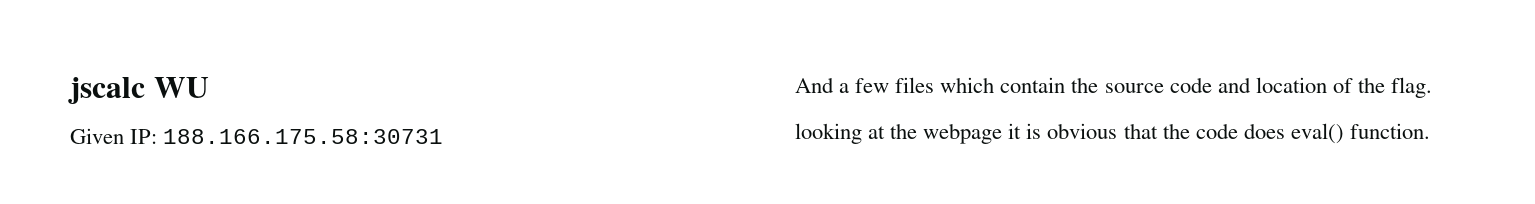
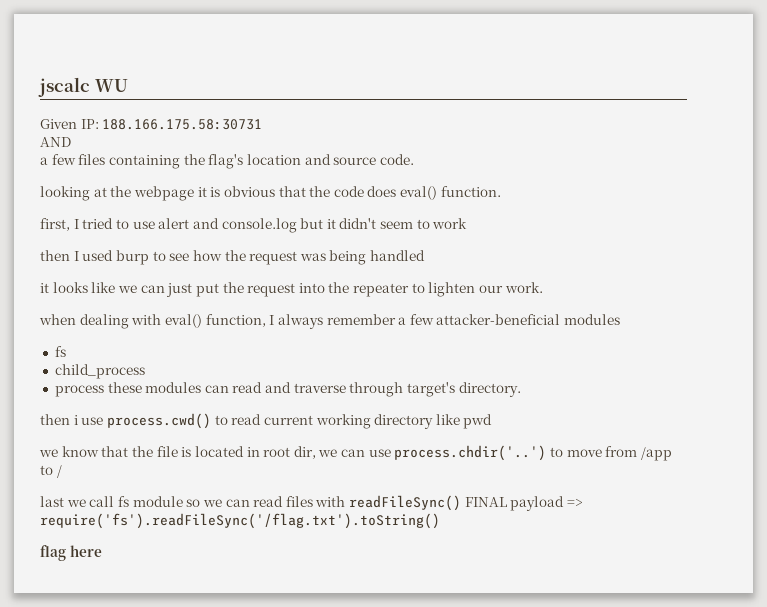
[795,77,834,93] And -> [40,137,71,147] AND //
[940,77,1432,98] which contain the source code and location of the flag. -> [108,154,414,169] containing the flag's location and source code.
(1430, 131) none -> [40,218,468,233] [40,250,426,265] [40,282,543,297] [39,314,621,329] [54,346,66,357] [54,364,145,379] [54,382,521,397] [40,413,493,429] [39,445,672,461] [40,465,62,478] [40,495,584,511] [40,513,440,529] [40,545,102,561] // first, I tried to use alert and console.log but it didn't seem to work // then I used burp to see how the request was being handled // it looks like we can just put the request into the repeater to lighten our work. // when dealing with eval() function, I always remember a few attacker-beneficial modules // fs // child_process // process these modules can read and traverse through target's directory. // then i use process.cwd() to read current working directory like pwd // we know that the file is located in root dir, we can use process.chdir('..') to move from /app to / // last we call fs module so we can read files with readFileSync() FINAL payload => require('fs').readFileSync('/flag.txt').toString() // flag here

